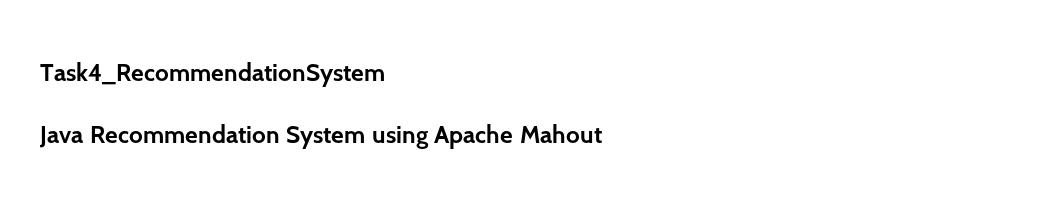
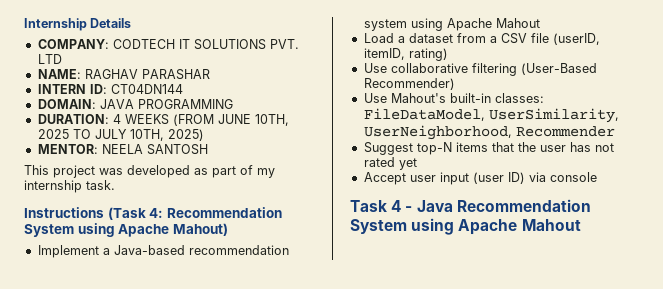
[40,62,385,87] Task4_RecommendationSystem // -> [24,18,132,31] [37,39,299,50] [37,54,62,64] [37,69,210,80] [37,84,183,94] [37,99,233,109] [37,114,289,126] [37,129,204,141] [37,144,208,155] [24,165,275,178] [24,180,115,193] [24,207,282,220] [24,223,228,237] [37,245,289,258] [363,18,540,31] [363,33,600,45] [363,48,448,61] [363,63,597,76] [363,78,455,90] [363,93,544,103] [363,108,619,123] [363,125,615,140] [363,142,614,155] [363,157,417,170] [363,172,597,185] [350,200,413,212] Internship Details // COMPANY: CODTECH IT SOLUTIONS PVT. LTD // NAME: RAGHAV PARASHAR // INTERN ID: CT04DN144 // DOMAIN: JAVA PROGRAMMING // DURATION: 4 WEEKS (FROM JUNE 10TH, 2025 TO JULY 10TH, 2025) // MENTOR: NEELA SANTOSH // This project was developed as part of my internship task. // Instructions (Task 4: Recommendation System using Apache Mahout) // Implement a Java-based recommendation system using Apache Mahout // Load a dataset from a CSV file (userID, itemID, rating) // Use collaborative filtering (User-Based Recommender) // Use Mahout's built-in classes: FileDataModel, UserSimilarity, UserNeighborhood, Recommender // Suggest top-N items that the user has not rated yet // Accept user input (user ID) via console // Task 4 -

